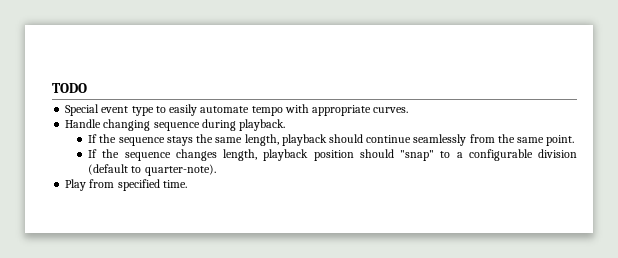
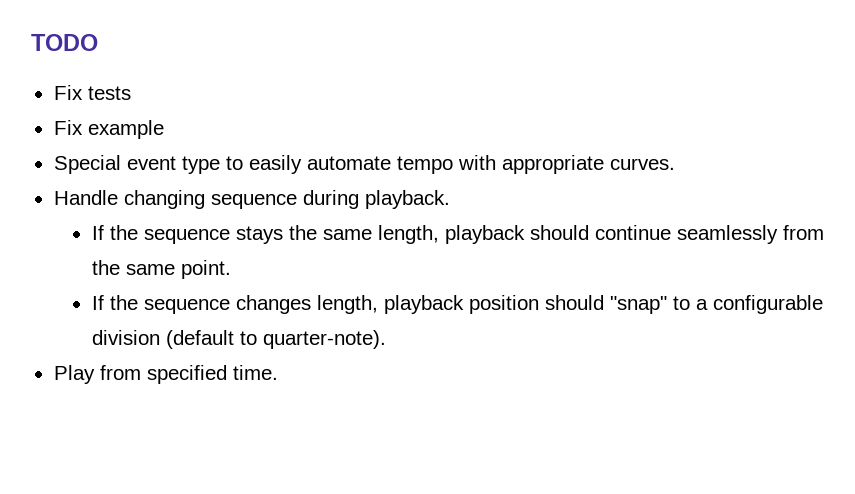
(87, 88) none -> [53,85,131,100] [53,120,164,139] // Fix tests // Fix example

